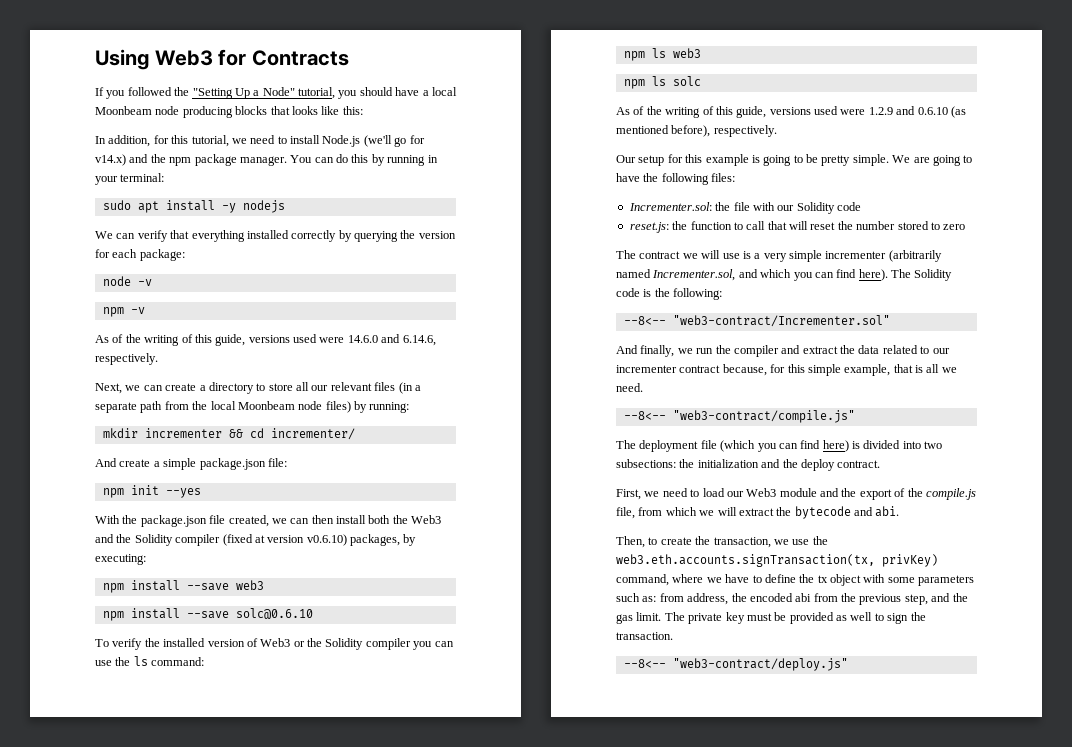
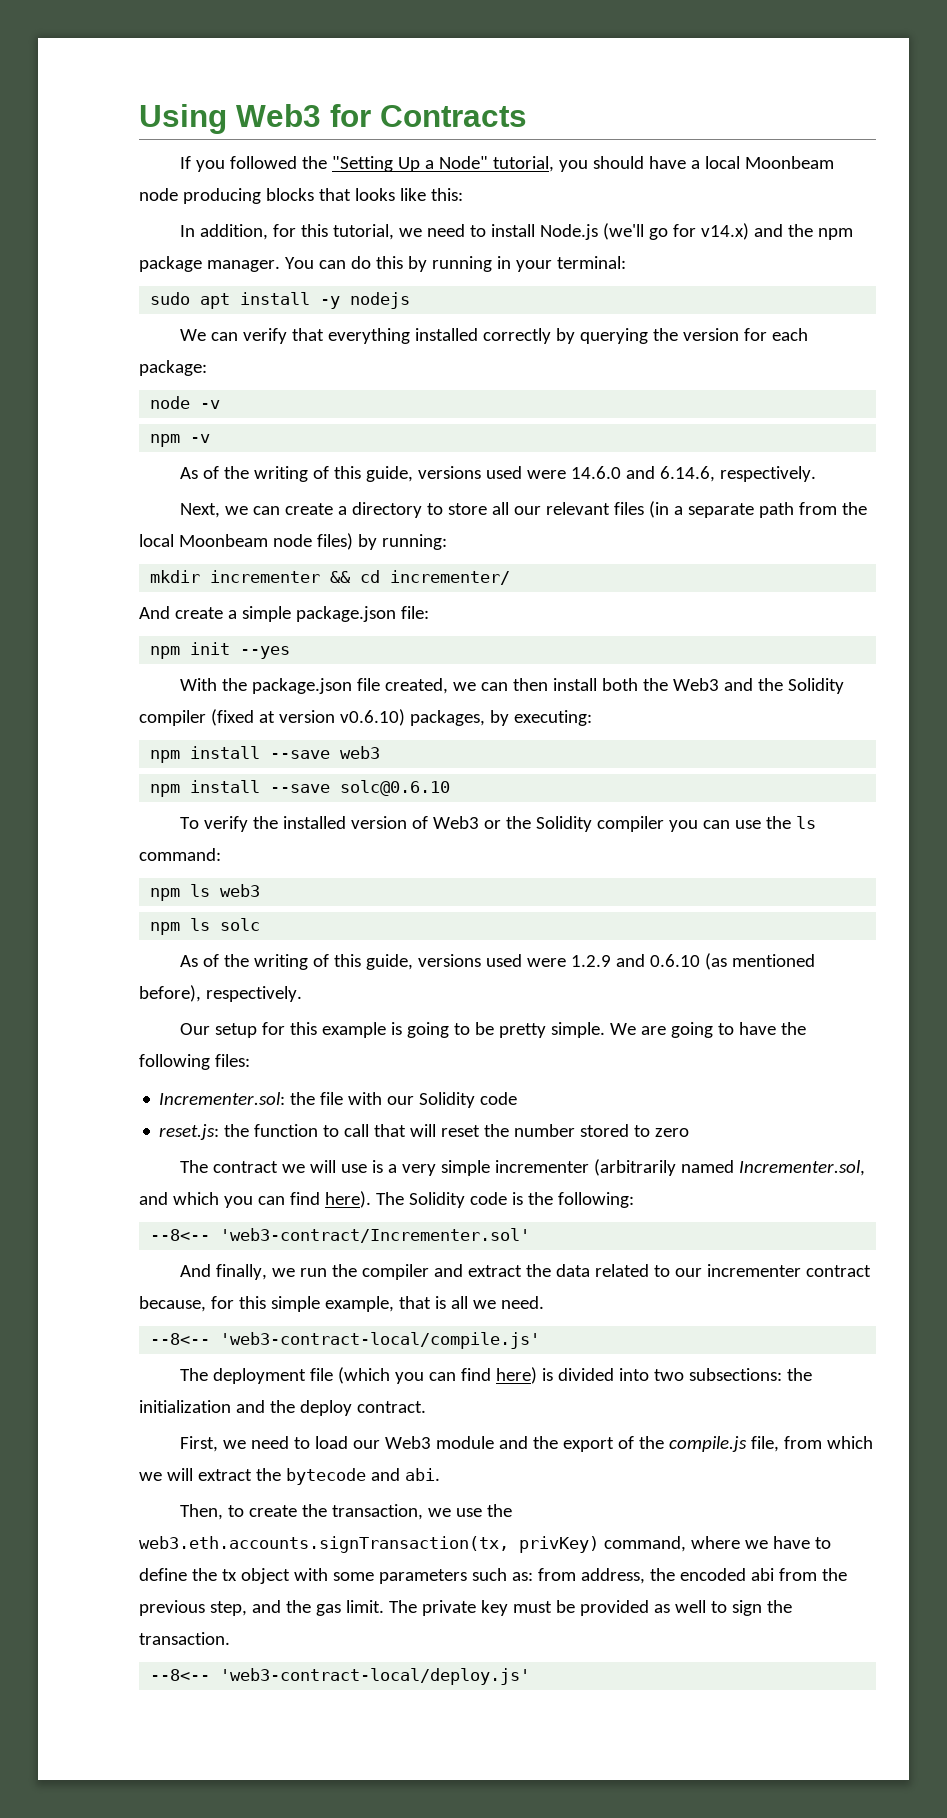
[672,315,890,327] "web3-contract/Incrementer.sol" -> [220,1228,531,1243] 'web3-contract/Incrementer.sol'
[672,410,855,423] "web3-contract/compile.js" -> [220,1332,541,1349] 'web3-contract-local/compile.js'
[672,658,848,671] "web3-contract/deploy.js" -> [220,1668,531,1685] 'web3-contract-local/deploy.js'

